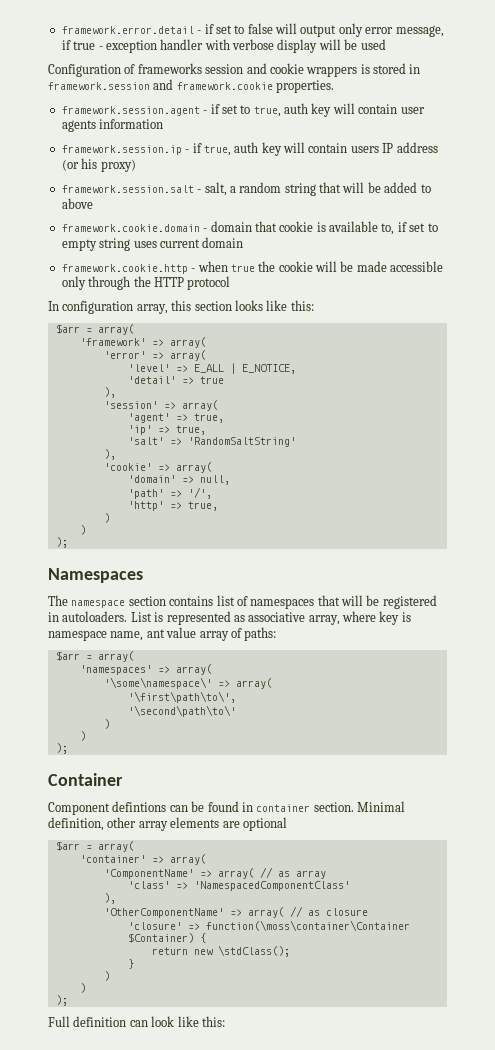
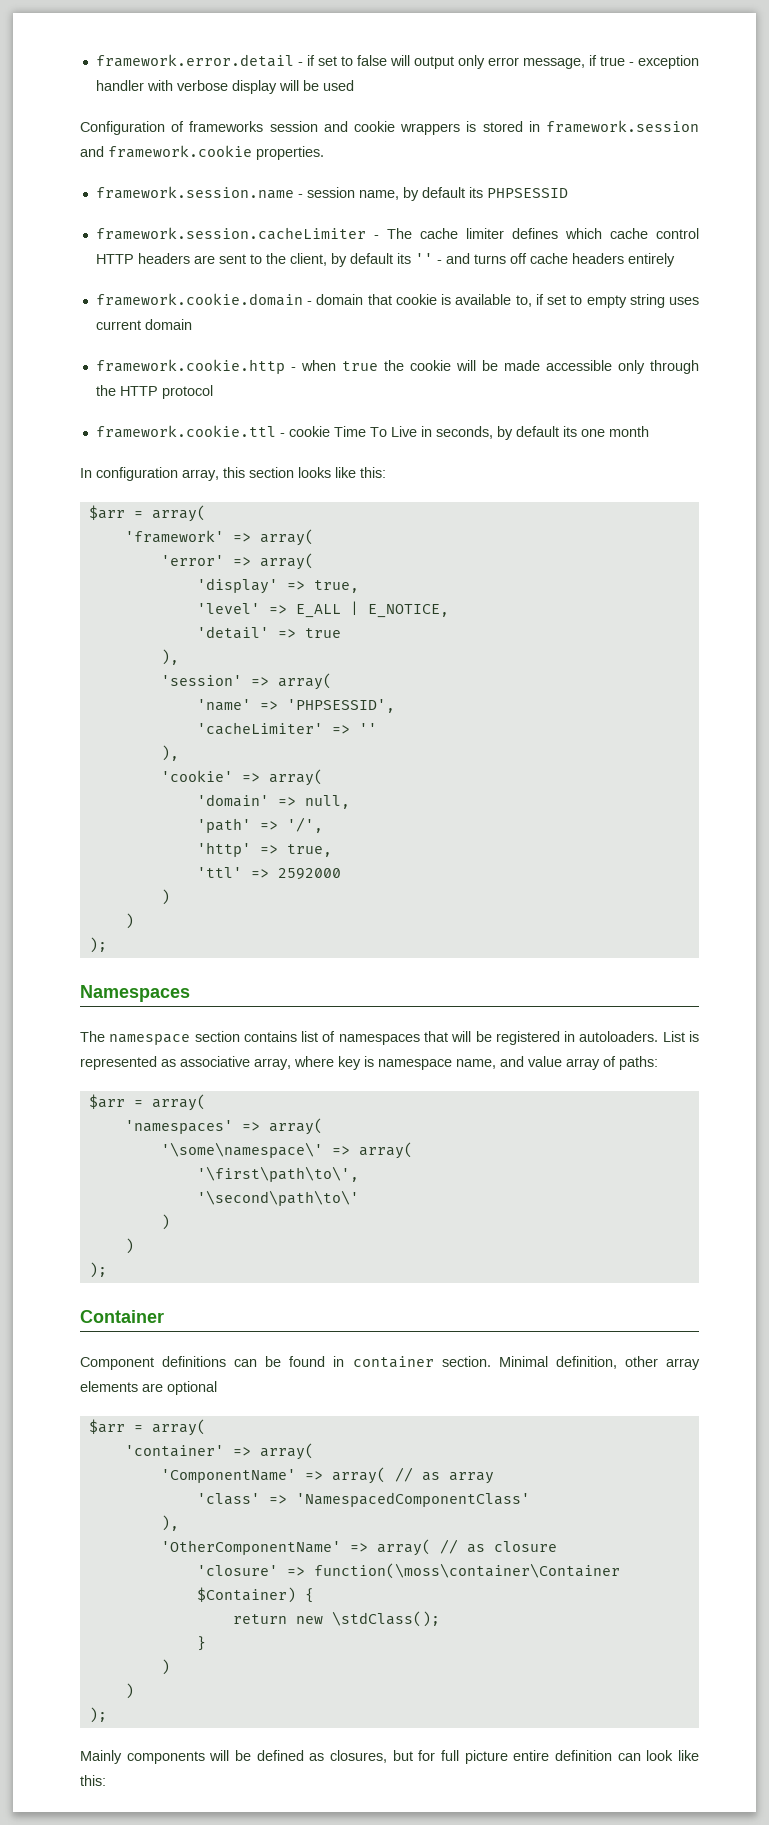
[61,103,425,117] [61,119,164,132] [61,142,438,156] [61,158,136,172] [61,182,431,196] [61,198,93,209] framework.session.agent - if set to true, auth key will contain user agents information // framework.session.ip - if true, auth key will contain users IP address (or his proxy) // framework.session.salt - salt, a random string that will be added to above -> [95,186,568,201] [95,227,700,240] [95,253,675,267] framework.session.name - session name, by default its PHPSESSID // framework.session.cacheLimiter - The cache limiter defines which cache control HTTP headers are sent to the client, by default its '' - and turns off cache headers entirely
(231, 283) none -> [95,425,649,440] // framework.cookie.ttl - cookie Time To Live in seconds, by default its one month
(206, 355) none -> [196,578,359,594] // 'display' => true,
[127,413,224,423] [127,425,206,435] [127,437,296,447] 'agent' => true, // 'ip' => true, // 'salt' => 'RandomSaltString' -> [196,699,395,713] [196,722,377,735] 'name' => 'PHPSESSID', // 'cacheLimiter' => ''
(218, 506) none -> [196,867,341,880] // 'ttl' => 2592000
[146,629,165,638] ant -> [500,1056,524,1067] and
[112,801,167,812] defintions -> [162,1356,227,1367] definitions
[48,1016,70,1027] Full -> [80,1750,550,1764] Mainly components will be defined as closures, but for full picture entire

